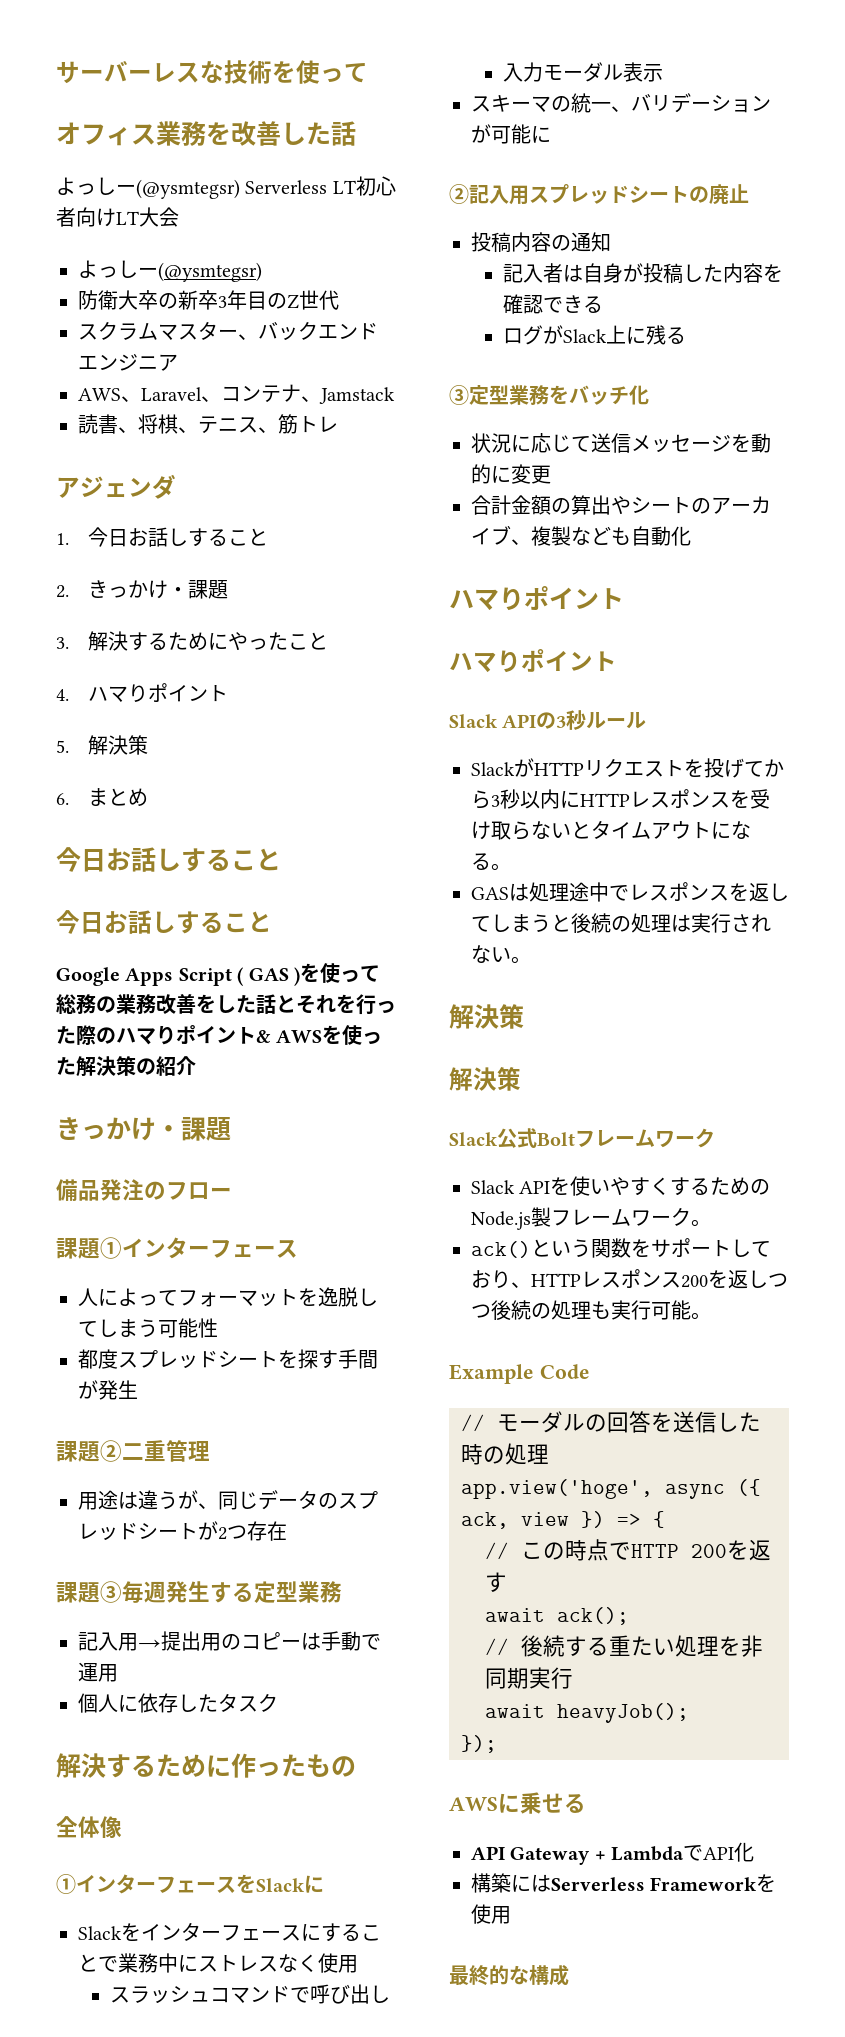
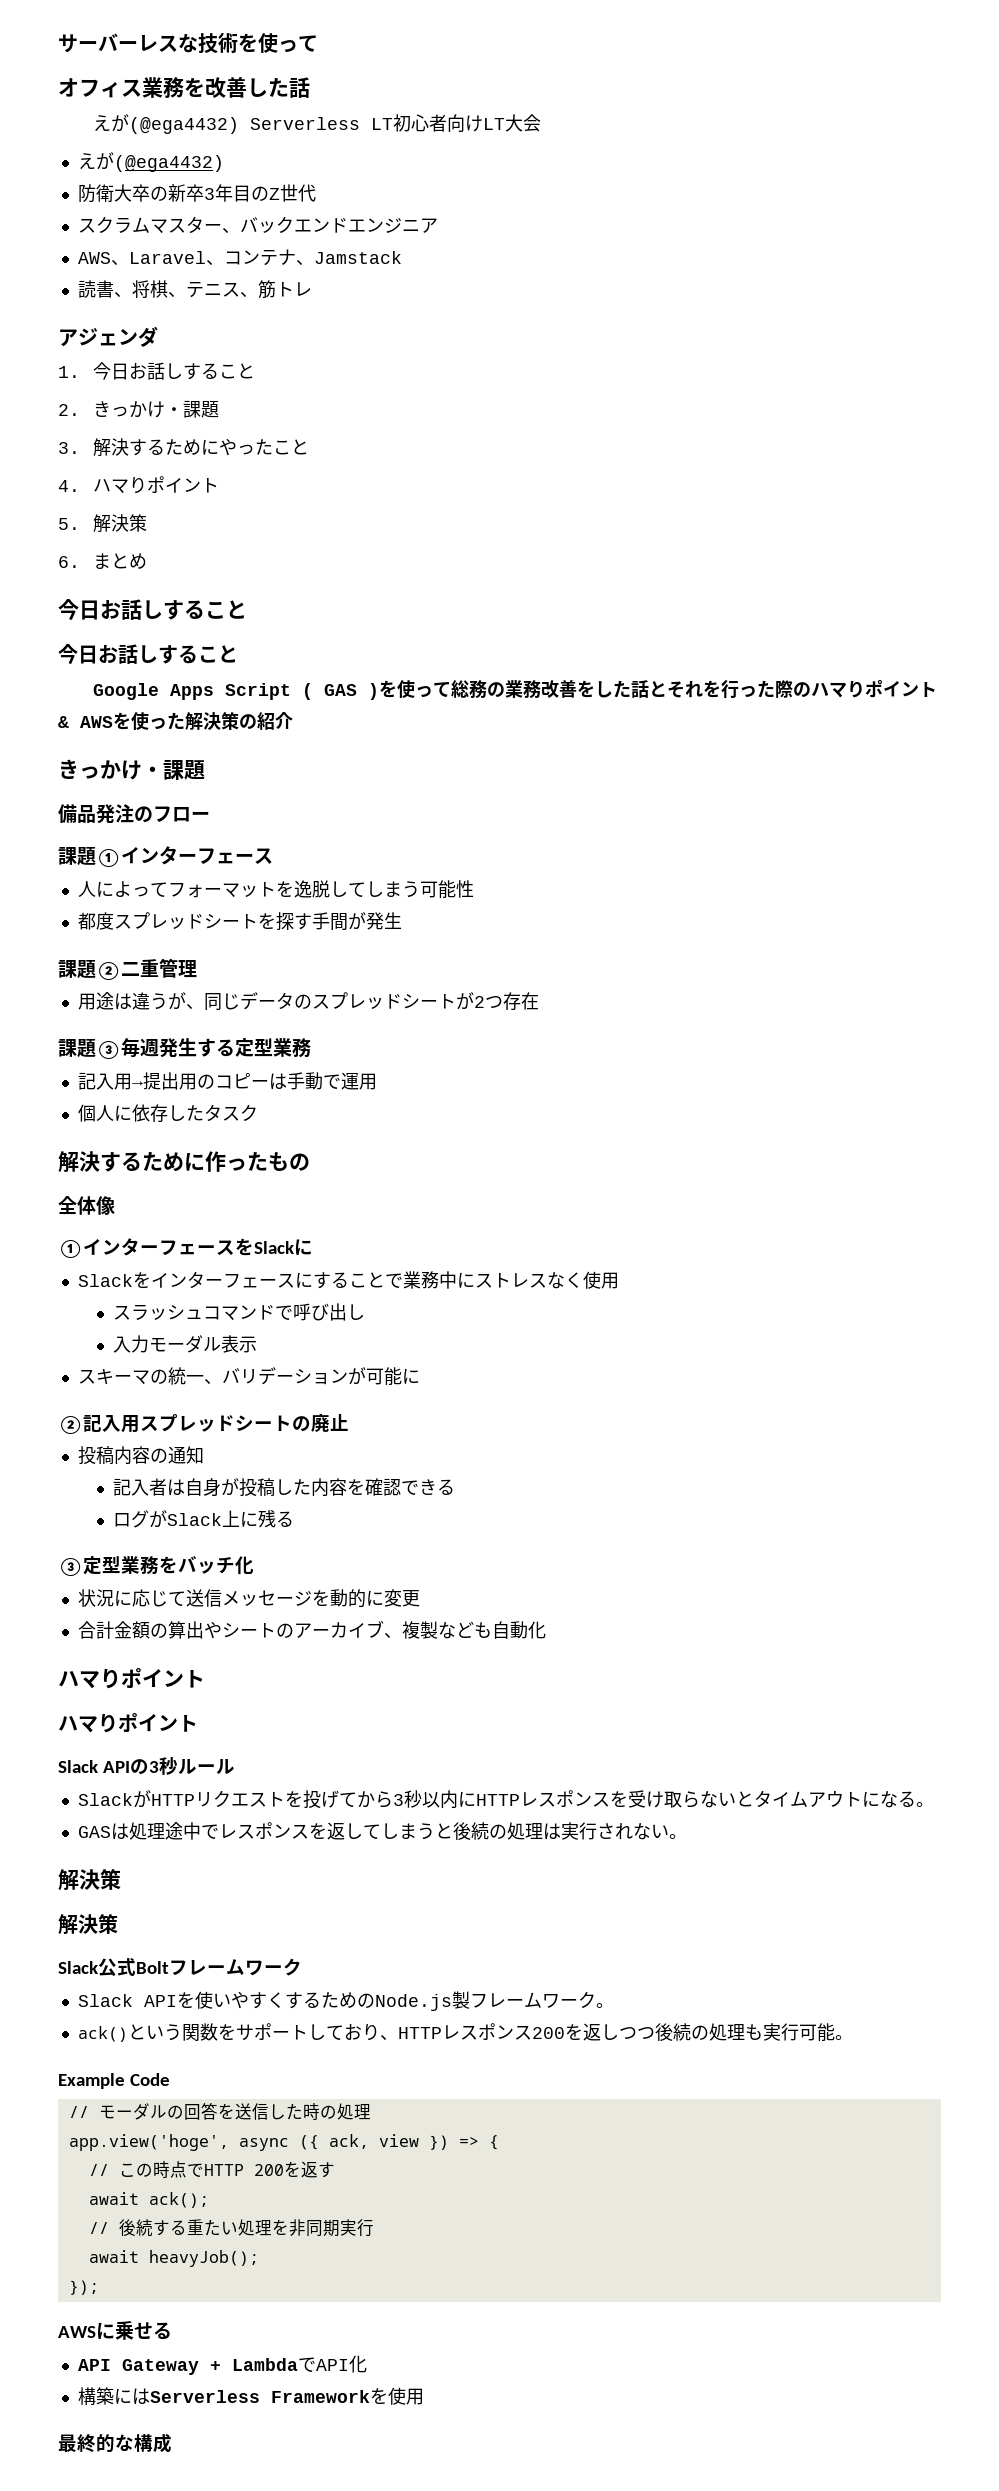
[56,177,240,199] よっしー(@ysmtegsr) -> [92,114,239,134] えが(@ega4432)
[78,260,262,282] よっしー(@ysmtegsr) -> [77,152,224,172] えが(@ega4432)

